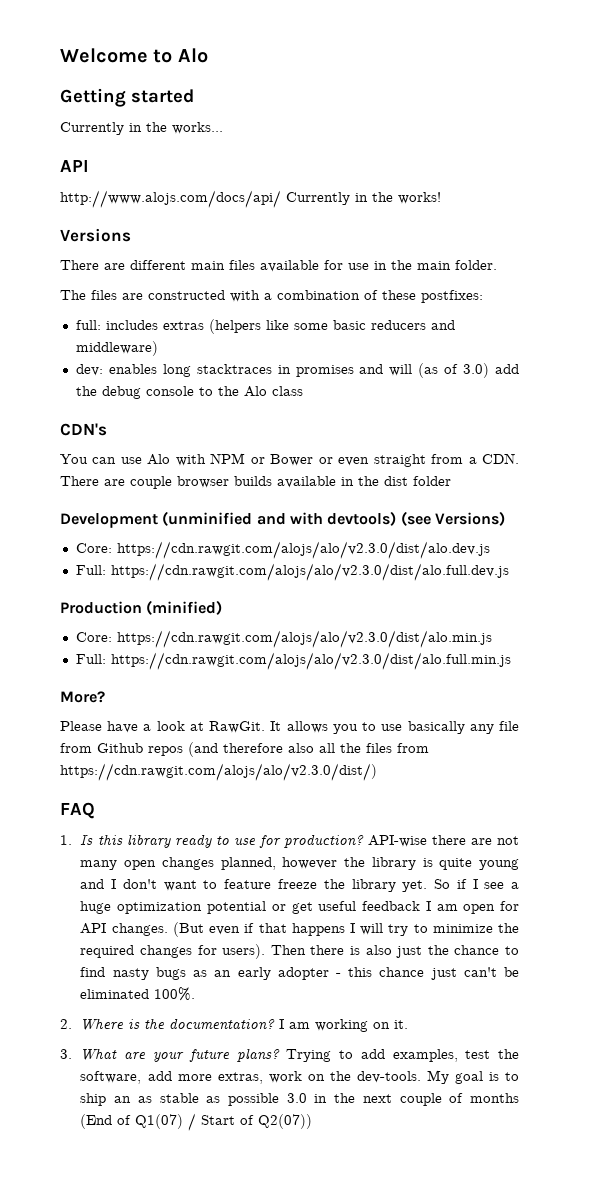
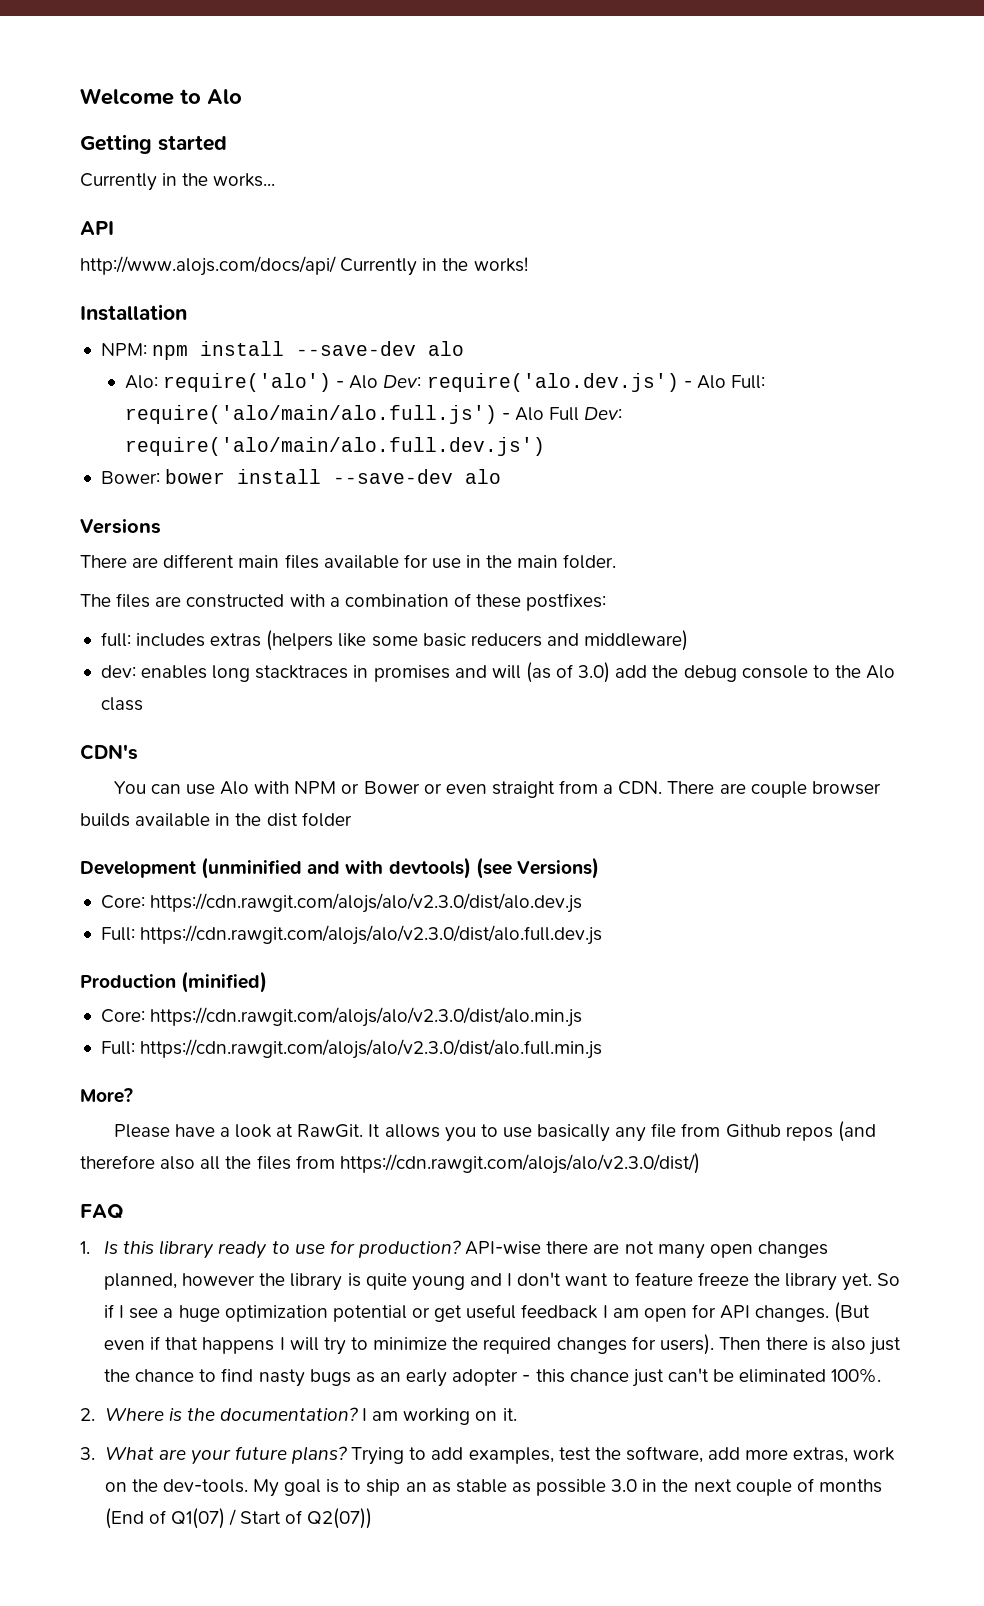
(441, 198) none -> [80,304,187,321] [100,341,465,360] [124,373,766,392] [124,405,623,424] [124,437,545,456] [100,469,502,484] // Installation // NPM: npm install --save-dev alo // Alo: require('alo') - Alo Dev: require('alo.dev.js') - Alo Full: require('alo/main/alo.full.js') - Alo Full Dev: require('alo/main/alo.full.dev.js') // Bower: bower install --save-dev alo

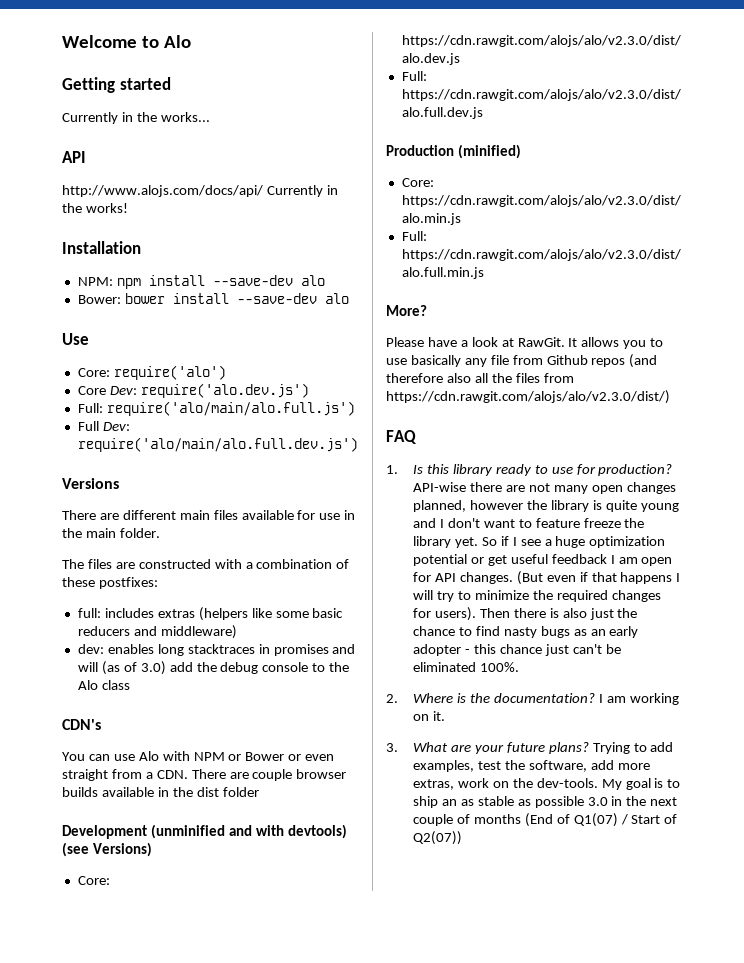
[124,373,766,392] [124,405,623,424] [124,437,545,456] // Alo: require('alo') - Alo Dev: require('alo.dev.js') - Alo Full: require('alo/main/alo.full.js') - Alo Full Dev: require('alo/main/alo.full.dev.js') -> (325, 280) none
(502, 476) none -> [62,333,89,345] [77,365,226,380] [77,383,309,398] [77,401,355,416] [77,421,130,431] [77,437,358,452] // Use // Core: require('alo') // Core Dev: require('alo.dev.js') // Full: require('alo/main/alo.full.js') // Full Dev: require('alo/main/alo.full.dev.js')

